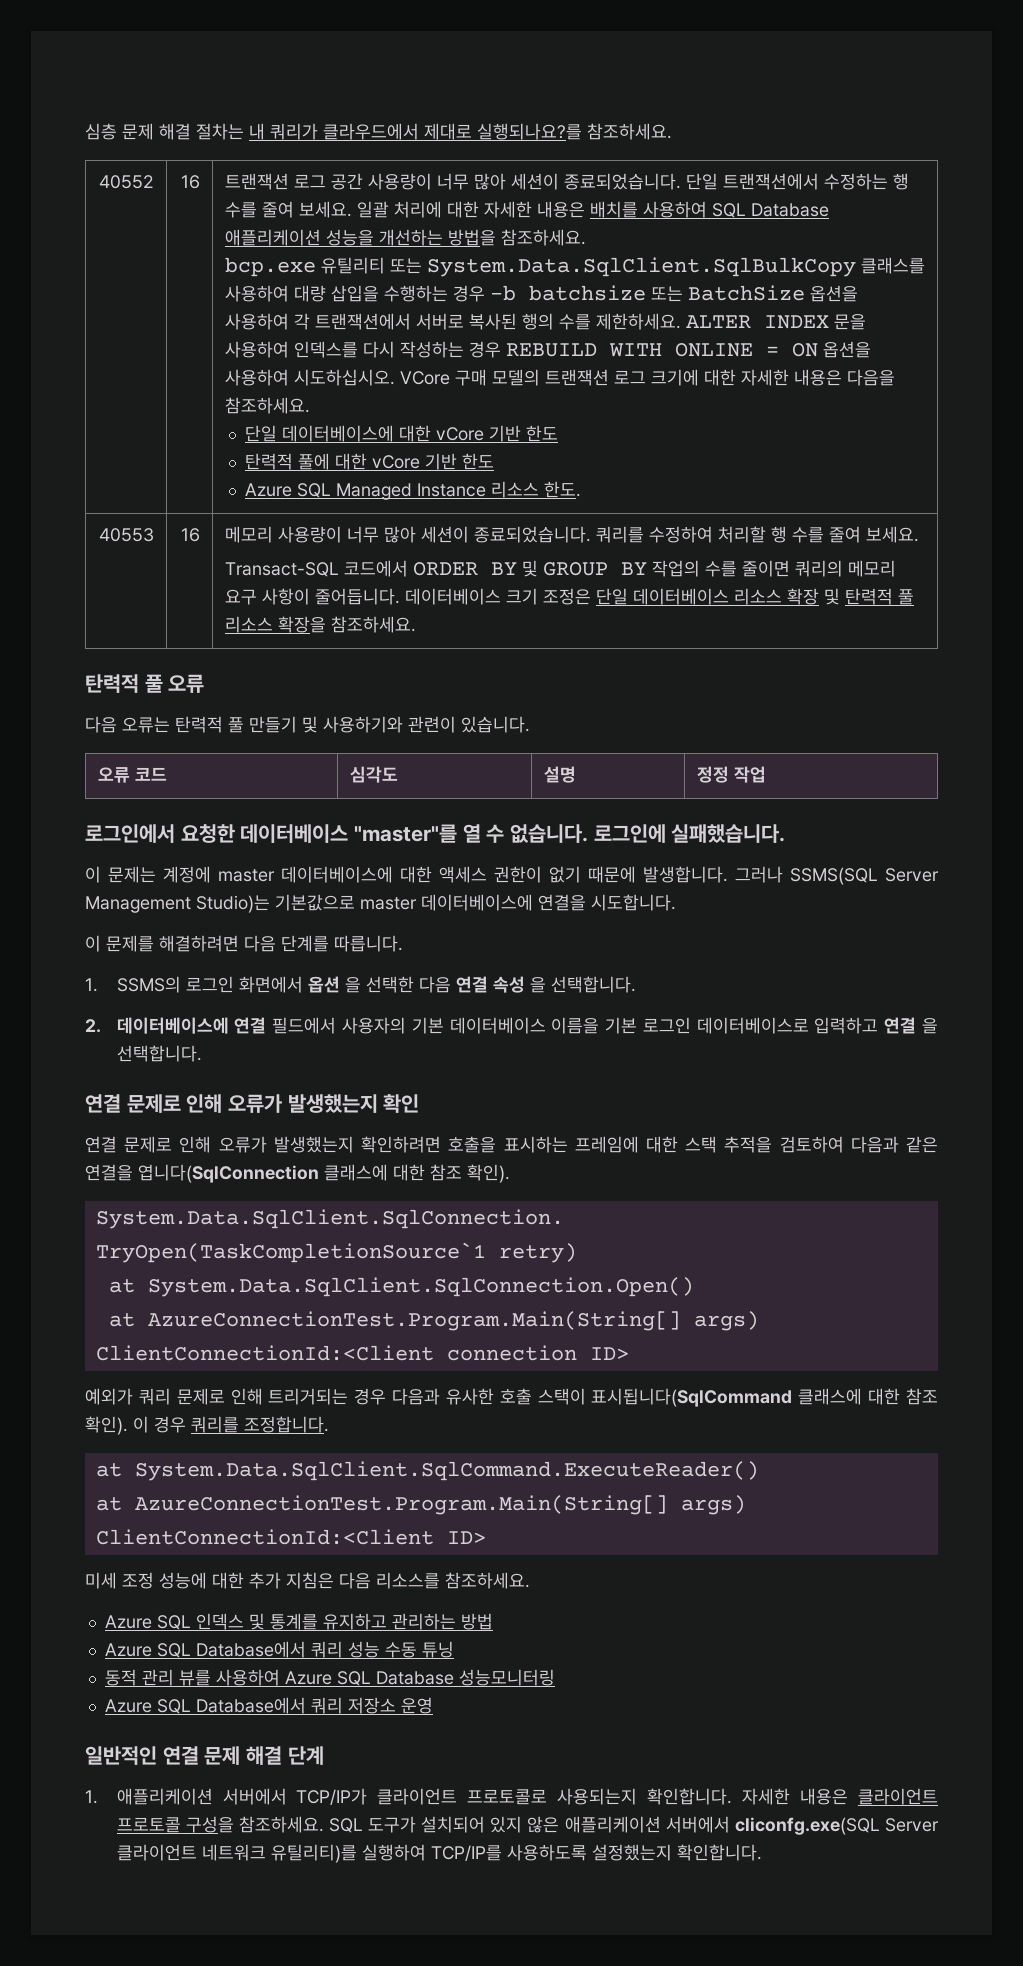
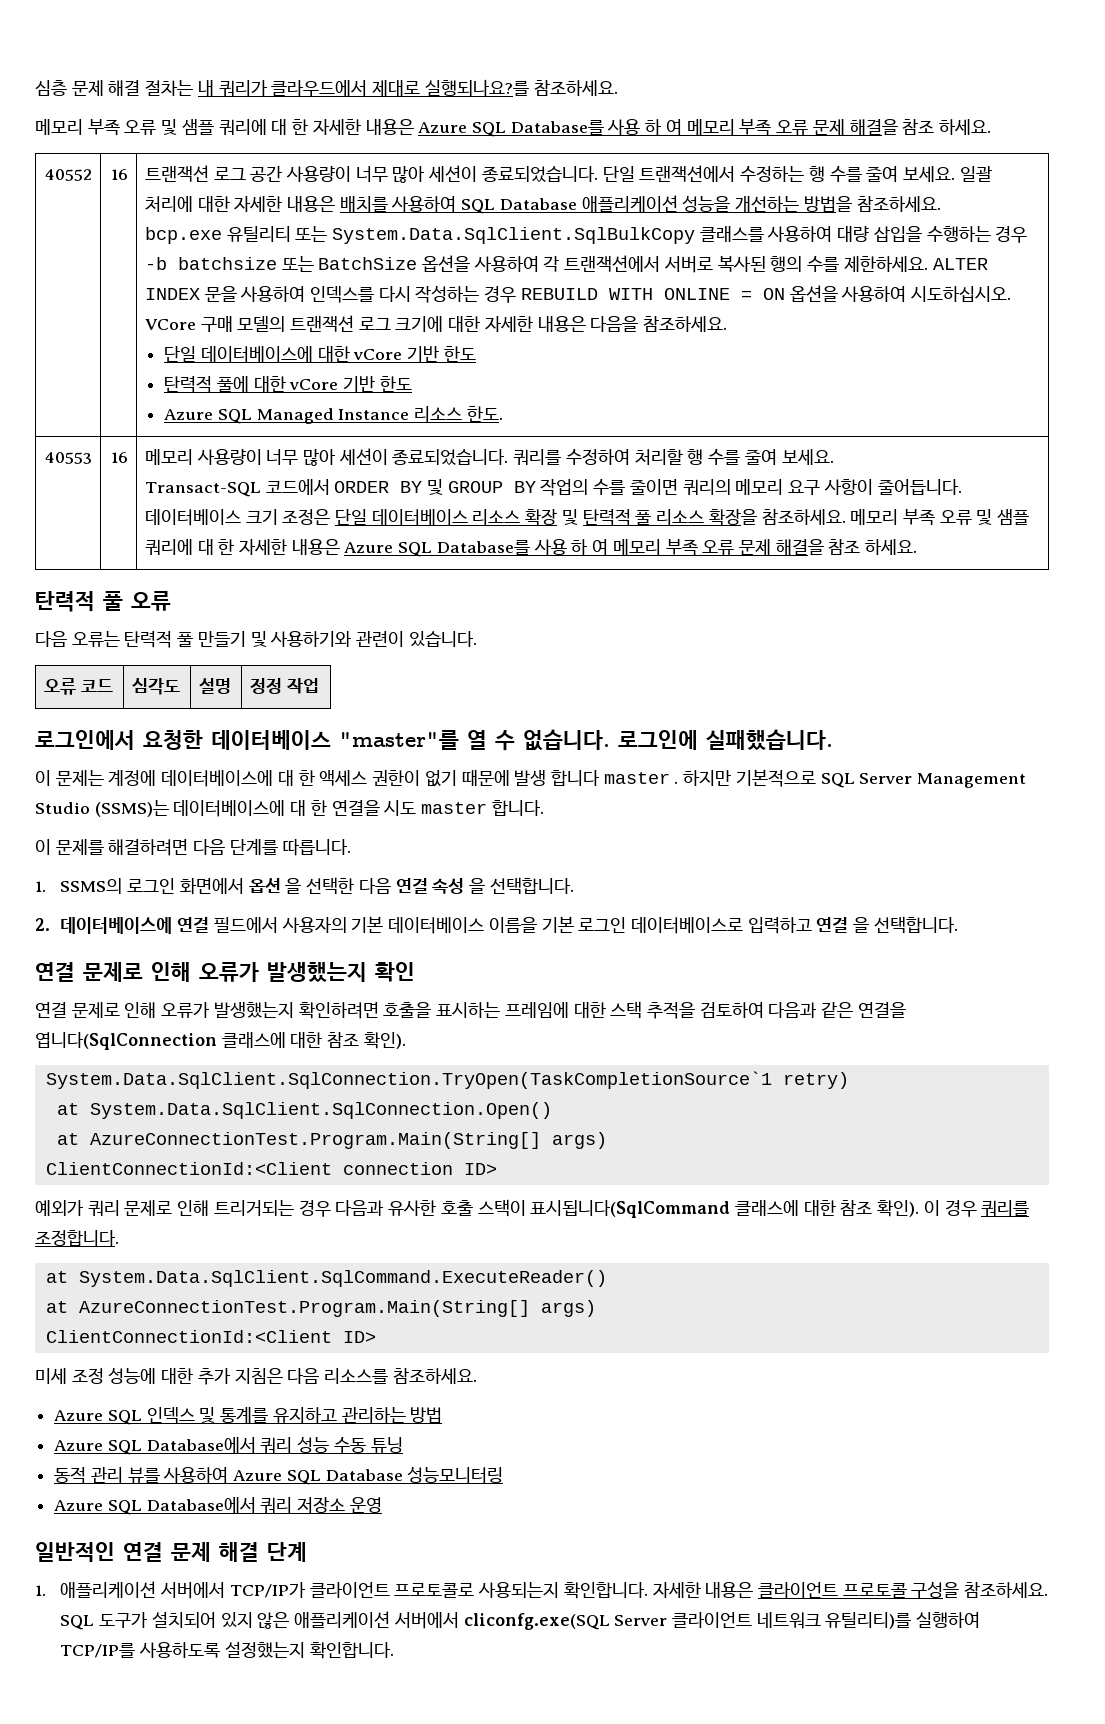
(672, 131) none -> [35,119,991,137] // 메모리 부족 오류 및 샘플 쿼리에 대 한 자세한 내용은 Azure SQL Database를 사용 하 여 메모리 부족 오류 문제 해결을 참조 하세요.
(416, 624) none -> [850,509,1030,526] [144,539,918,557] 메모리 부족 오류 및 샘플 쿼리에 대 한 자세한 내용은 Azure SQL Database를 사용 하 여 메모리 부족 오류 문제 해결을 참조 하세요.
[218,866,432,883] master 데이터베이스에 대한 -> [161,770,315,787] 데이터베이스에 대 한
[643,866,939,885] [85,894,676,913] 발생합니다. 그러나 SSMS(SQL Server Management Studio)는 기본값으로 master 데이터베이스에 연결을 시도합니다. -> [514,769,1027,788] [35,800,544,817] 발생 합니다 master . 하지만 기본적으로 SQL Server Management Studio (SSMS)는 데이터베이스에 대 한 연결을 시도 master 합니다.

